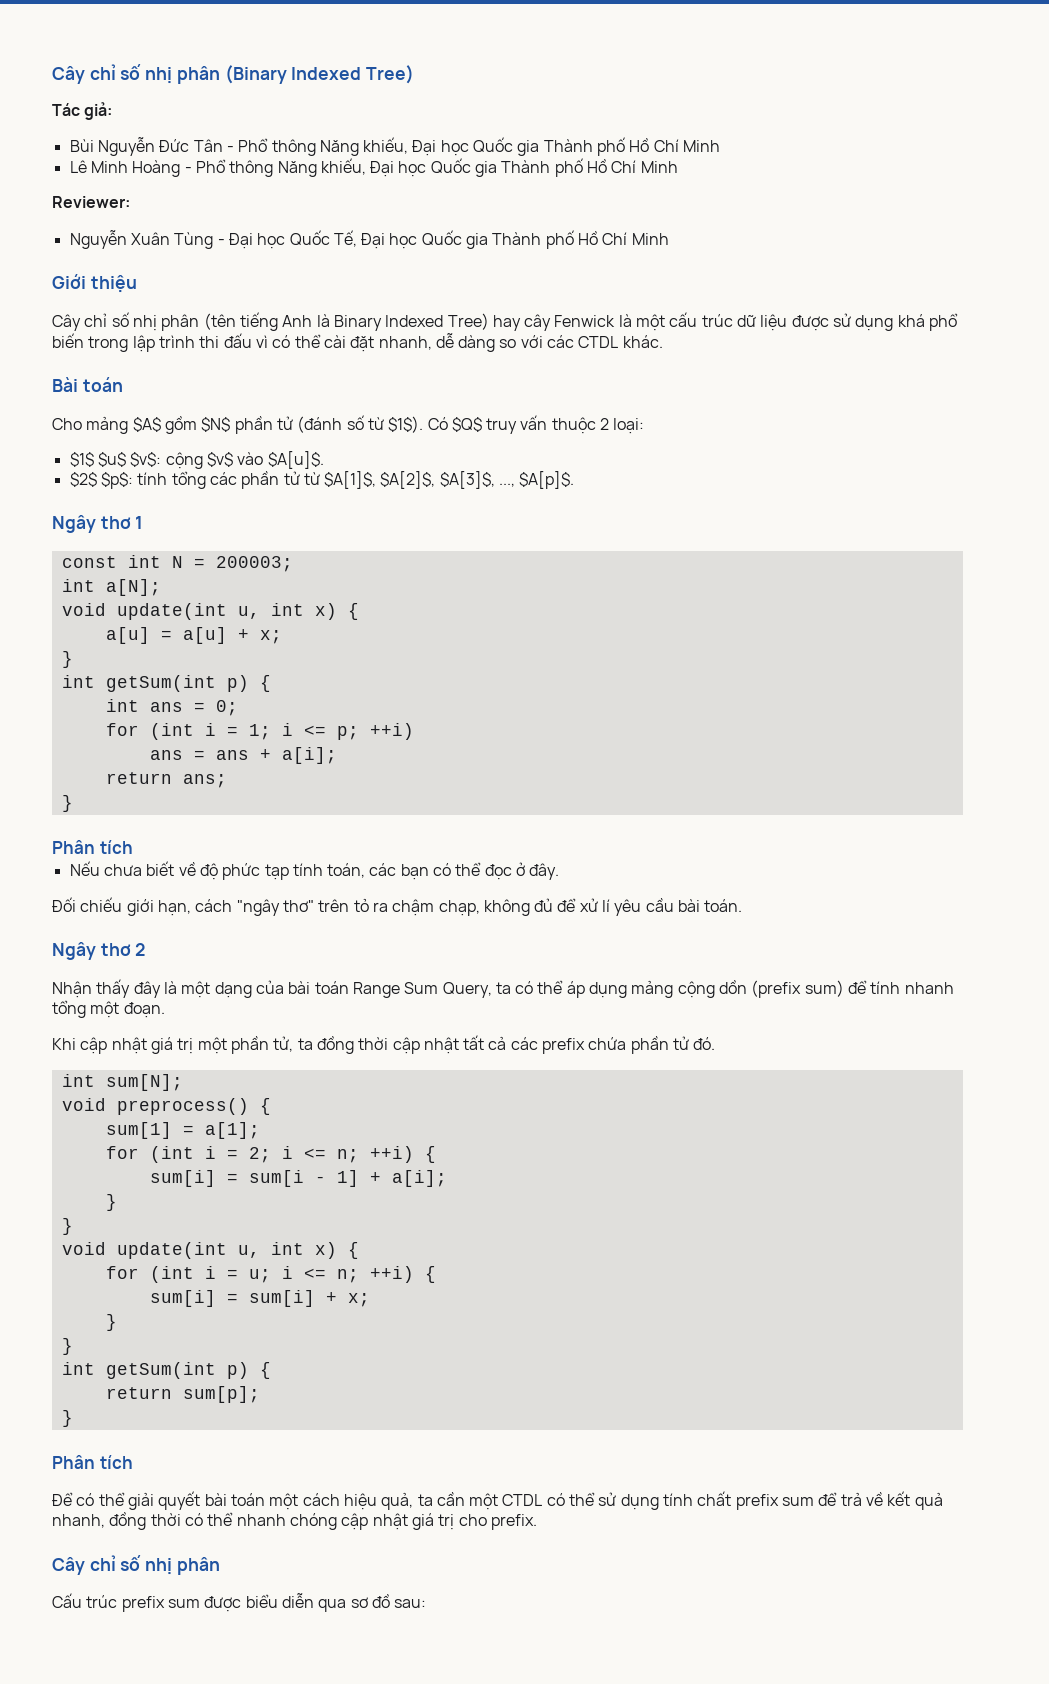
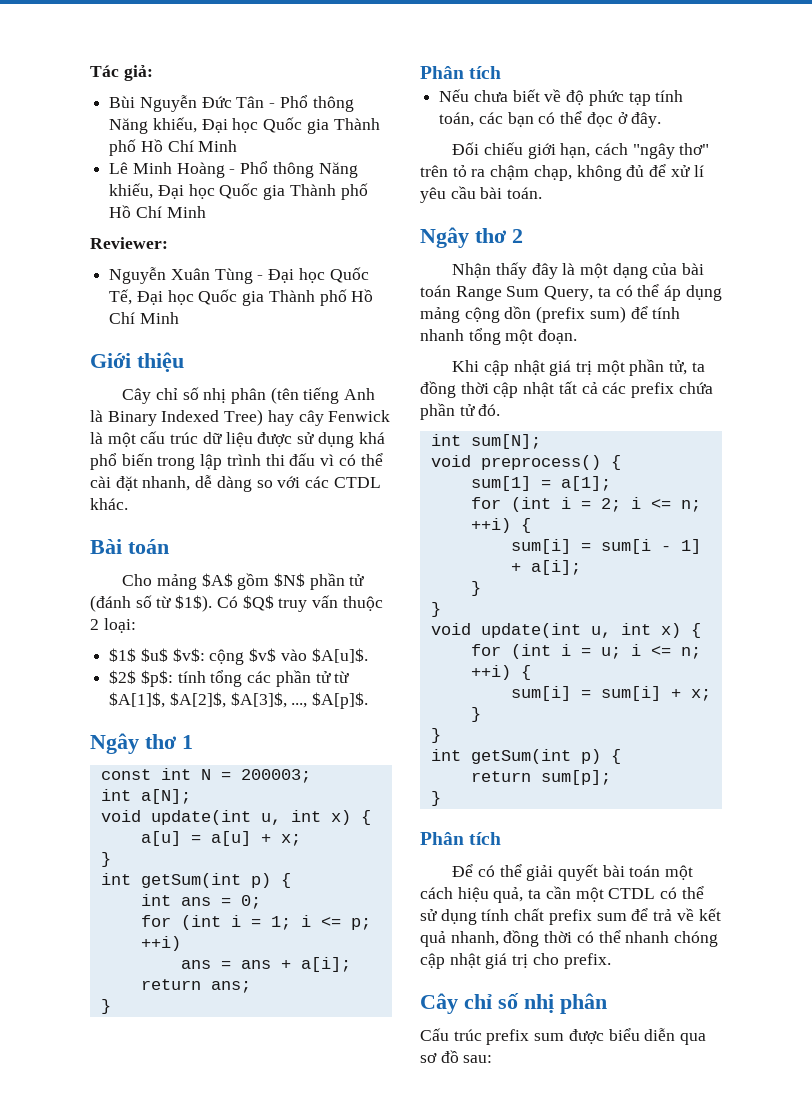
[52,64,415,84] Cây chỉ số nhị phân (Binary Indexed Tree) // -> (90, 71) none

